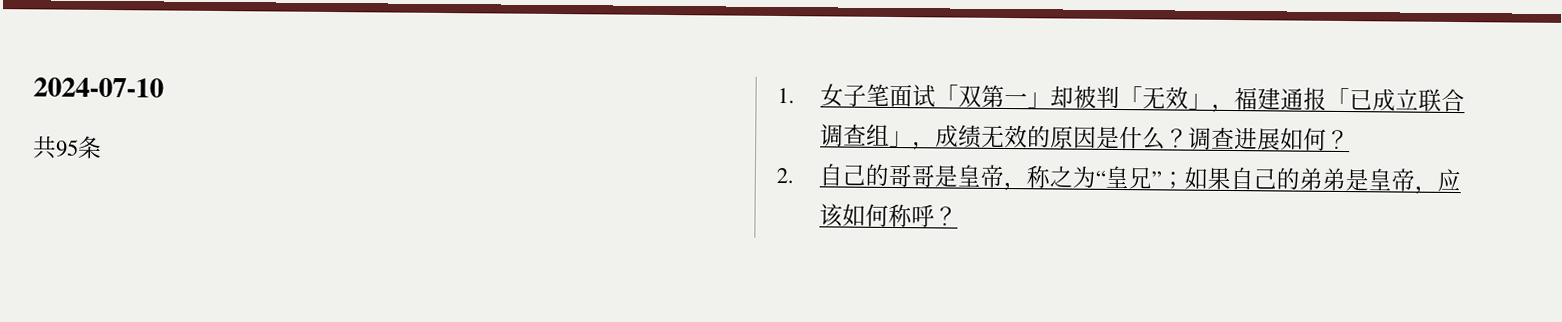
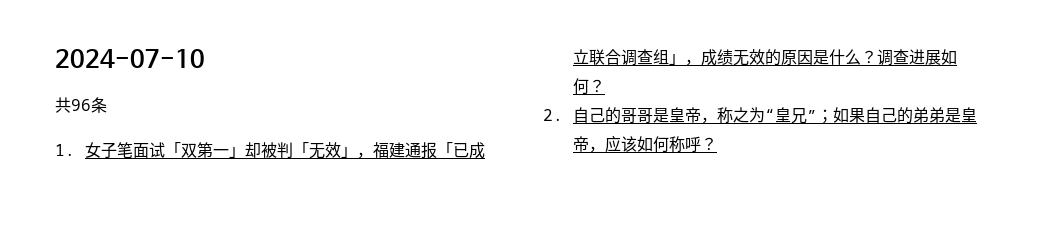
[56,139,79,157] 95 -> [71,99,91,111] 96

